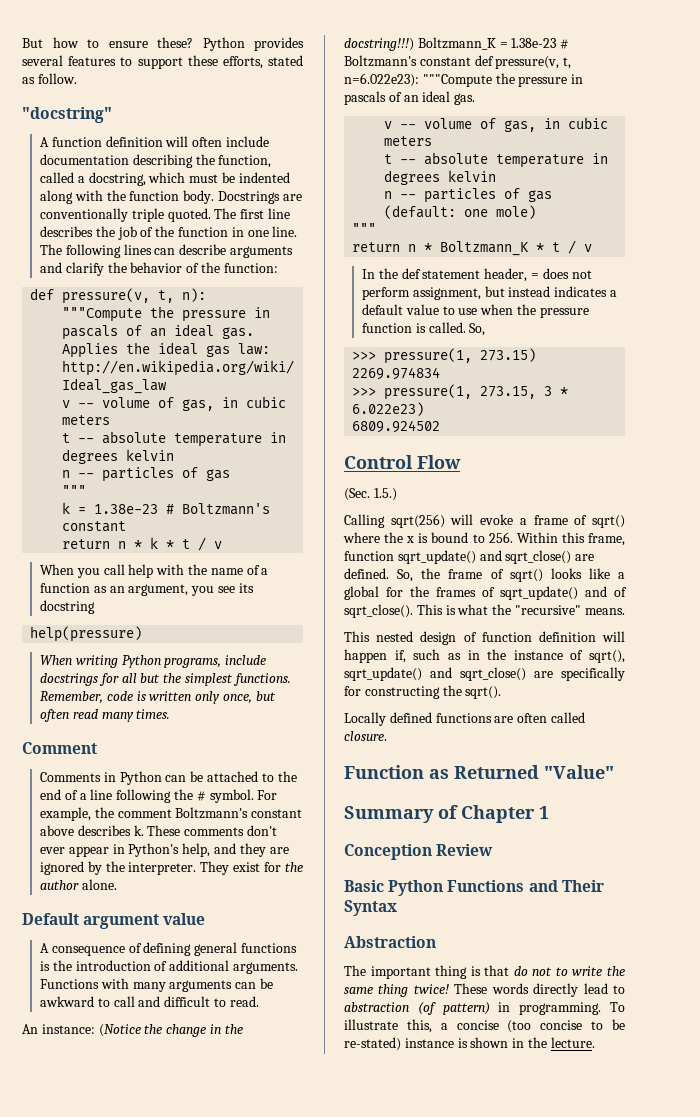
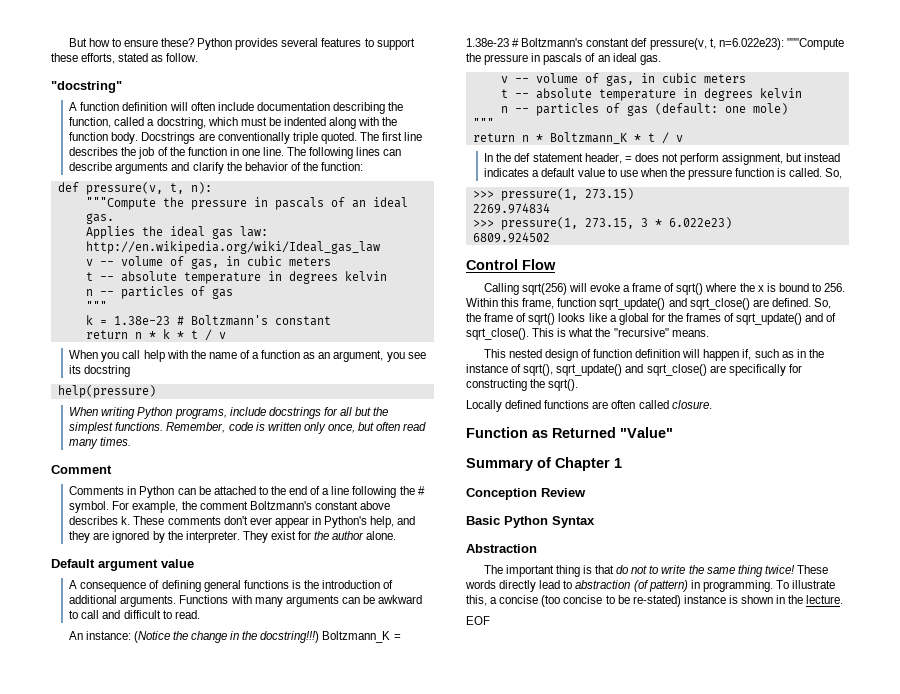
[344,488,397,501] // (Sec. 1.5.) -> (556, 264) none
[447,880,604,892] Functions and Their -> (548, 522) none
(595, 1042) none -> [466,616,490,625] // EOF

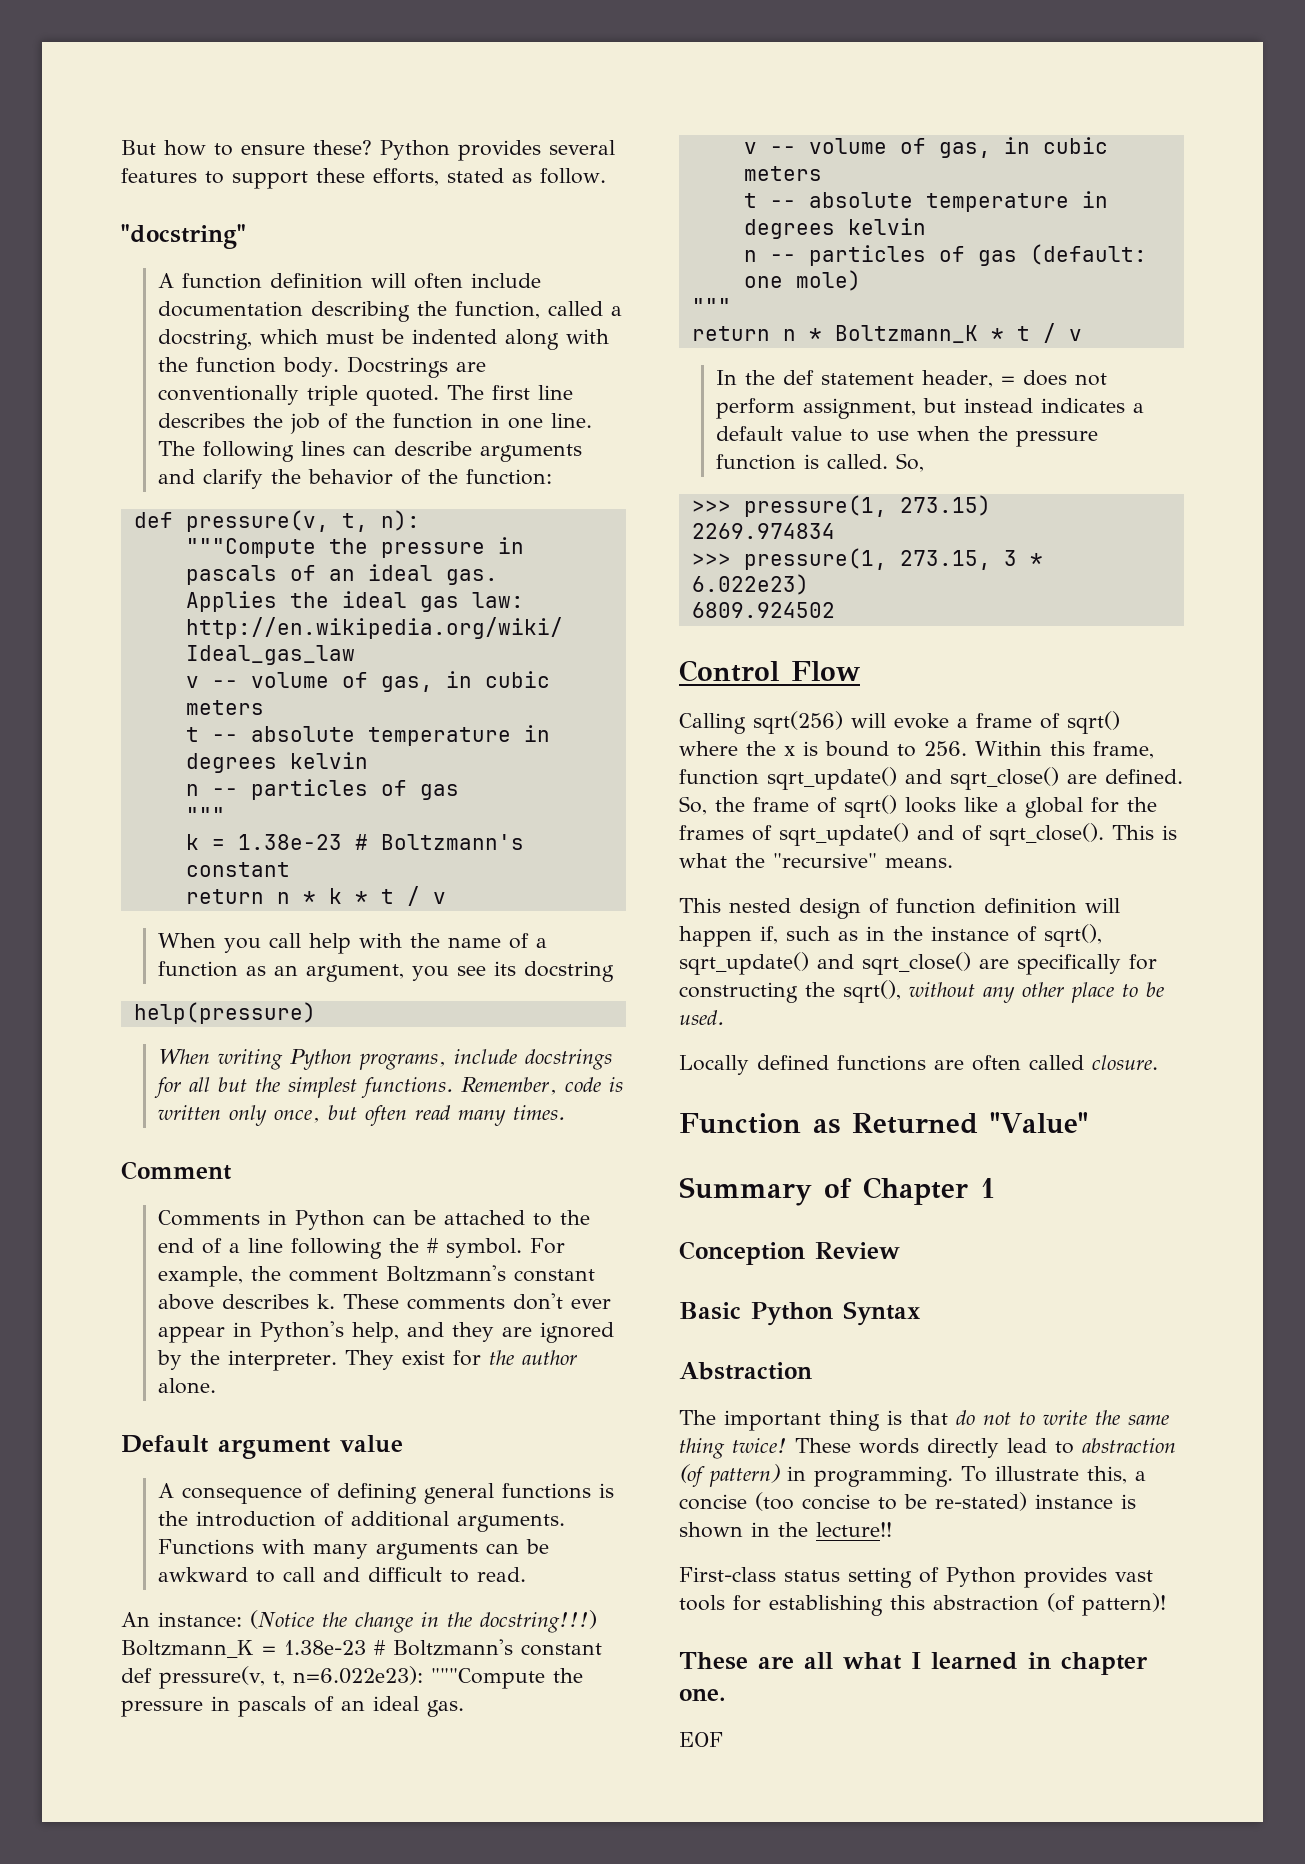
[548,379,579,391] sqrt(). -> [843,980,1164,1003] [679,1010,724,1025] sqrt(), without any other place to be used.
[806,595,844,604] lecture. -> [816,1522,892,1537] [679,1567,1153,1588] [679,1593,1166,1616] [679,1652,1148,1675] [679,1688,726,1701] lecture!! // First-class status setting of Python provides vast tools for establishing this abstraction (of pattern)! // These are all what I learned in chapter one.

